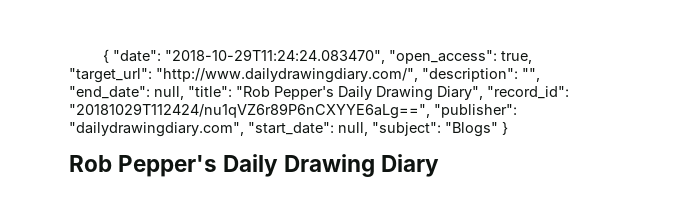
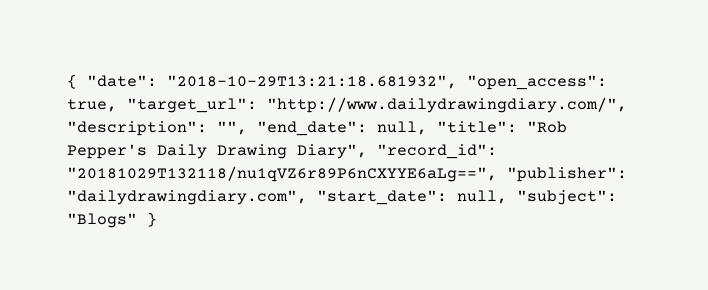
[165,49,386,64] "2018-10-29T11:24:24.083470", -> [167,75,457,89] "2018-10-29T13:21:18.681932",
[69,103,430,119] "20181029T112424/nu1qVZ6r89P6nCXYYE6aLg==", -> [67,166,497,182] "20181029T132118/nu1qVZ6r89P6nCXYYE6aLg==",
[69,154,440,177] // Rob Pepper's Daily Drawing Diary -> (157, 219) none

